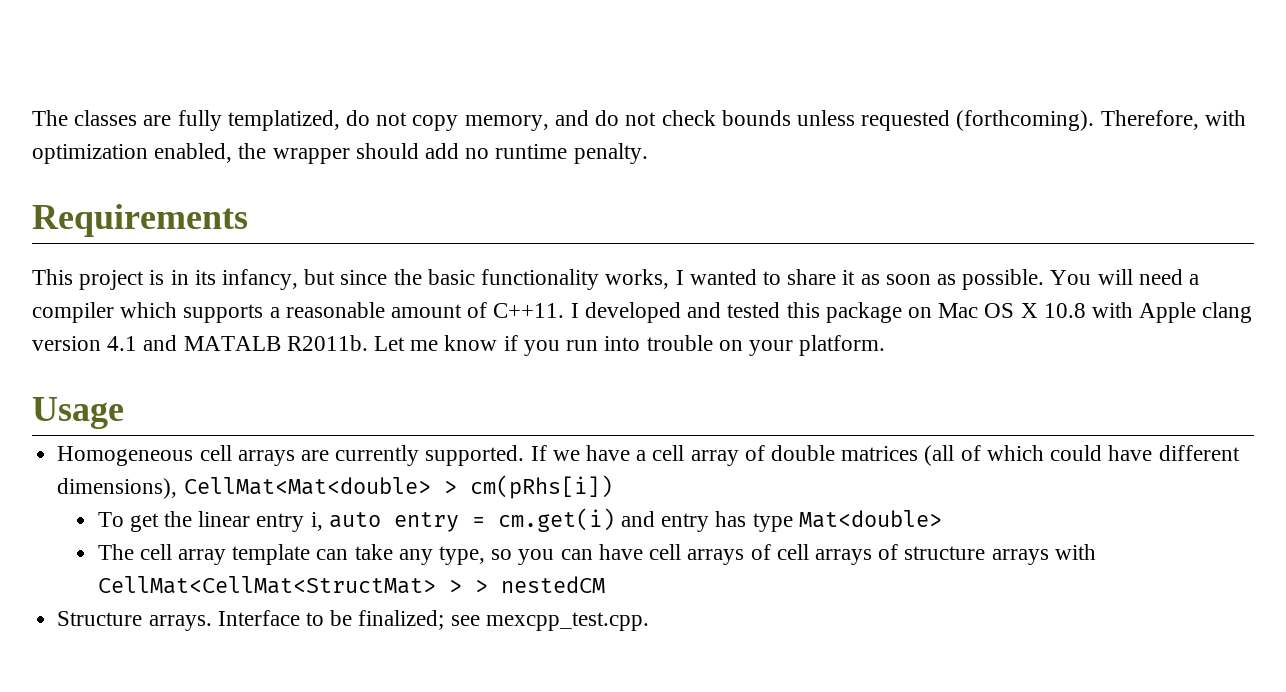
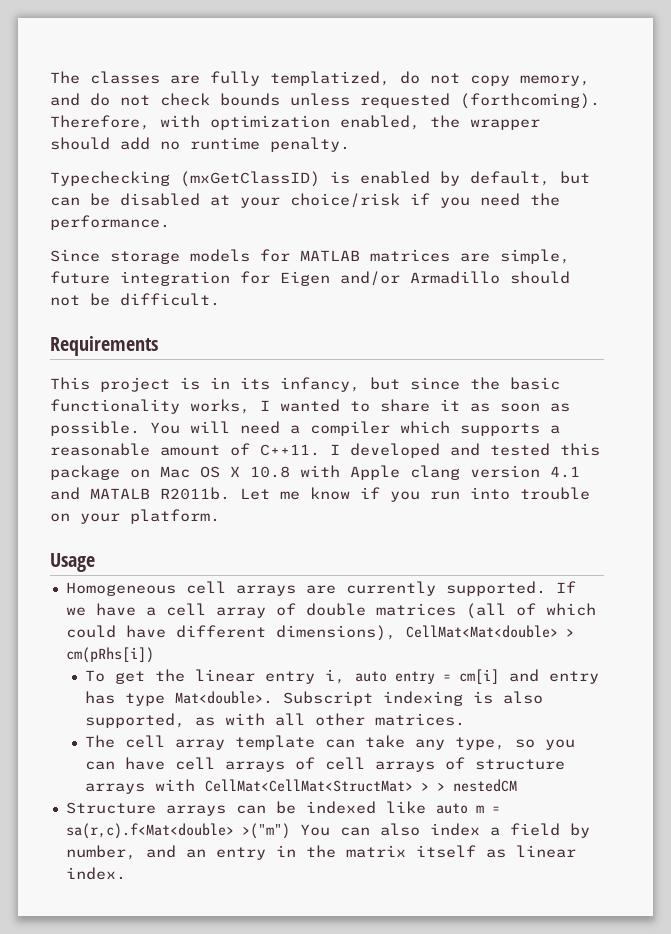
(648, 153) none -> [50,171,590,187] [50,193,560,208] [50,215,170,230] [50,249,570,264] [50,271,570,286] [50,293,220,306] // Typechecking (mxGetClassID) is enabled by default, but can be disabled at your choice/risk if you need the performance. // Since storage models for MATLAB matrices are simple, future integration for Eigen and/or Armadillo should not be difficult.
[497,508,615,532] cm.get(i) -> [459,669,500,684] cm[i]
[798,510,942,528] Mat<double> -> [175,691,544,706] [85,713,466,728] Mat<double>. Subscript indexing is also supported, as with all other matrices.
[148,610,649,631] arrays. Interface to be finalized; see mexcpp_test.cpp. -> [165,801,500,816] [65,823,590,839] [65,845,576,860] [65,867,126,880] arrays can be indexed like auto m = sa(r,c).f<Mat<double> >("m") You can also index a field by number, and an entry in the matrix itself as linear index.

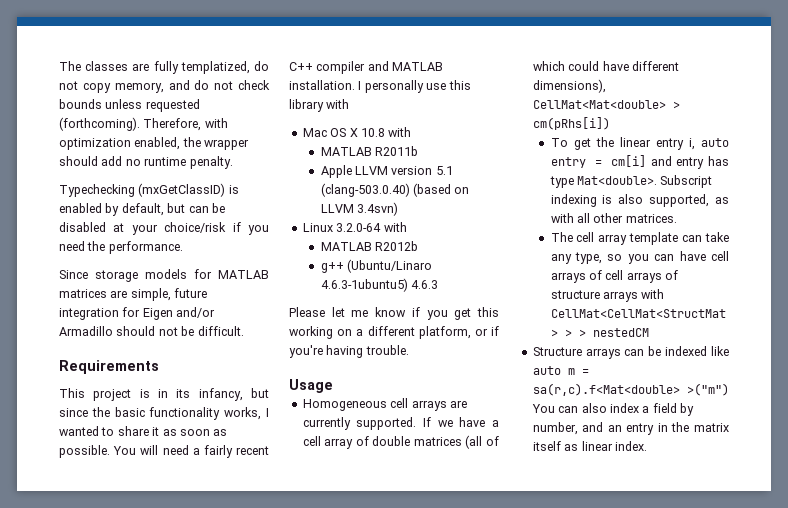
[310,421,560,436] [50,443,600,458] [50,465,150,480] compiler which supports a reasonable amount of C++11. I developed and tested this package on -> [203,445,269,458] [289,61,444,74] [289,80,471,93] [289,99,350,112] fairly recent C++ compiler and MATLAB installation. I personally use this library with //
[350,465,580,480] [50,487,590,502] [50,509,220,524] Apple clang version 4.1 and MATALB R2011b. Let me know if you run into trouble on your platform. -> [320,146,418,156] [320,165,453,178] [320,183,470,197] [320,202,398,216] [302,222,407,232] [320,241,418,251] [320,259,432,273] [320,278,438,292] [289,307,499,320] [289,326,499,339] [289,345,409,358] // MATLAB R2011b // Apple LLVM version 5.1 (clang-503.0.40) (based on LLVM 3.4svn) // Linux 3.2.0-64 with // MATLAB R2012b // g++ (Ubuntu/Linaro 4.6.3-1ubuntu5) 4.6.3 // Please let me know if you get this working on a different platform, or if you're having trouble.

